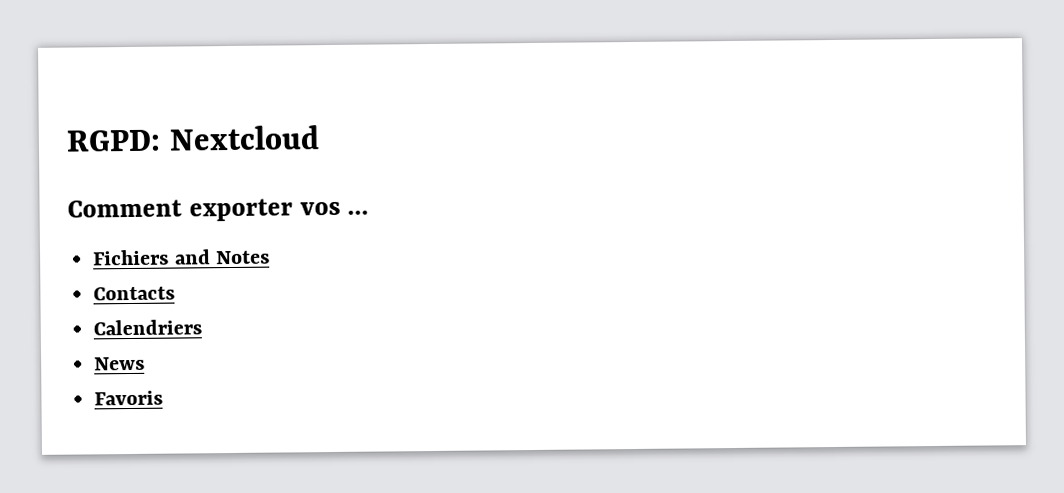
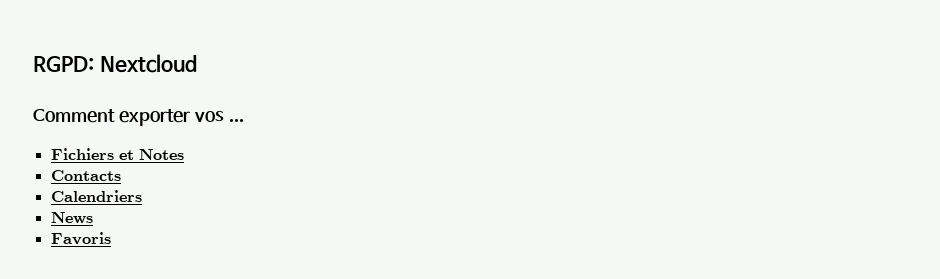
[174,249,211,265] and -> [118,150,134,160] et

